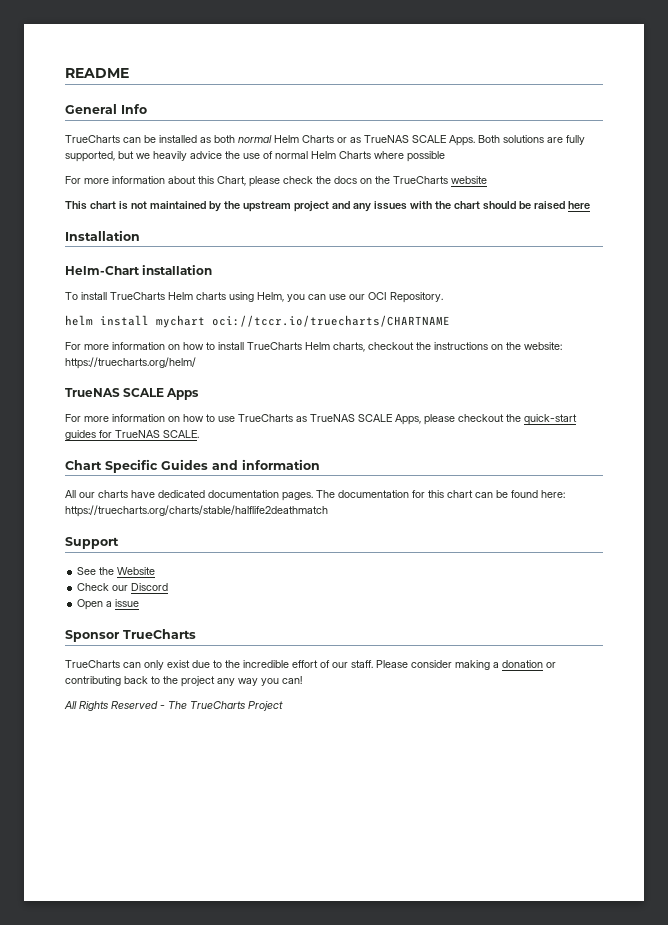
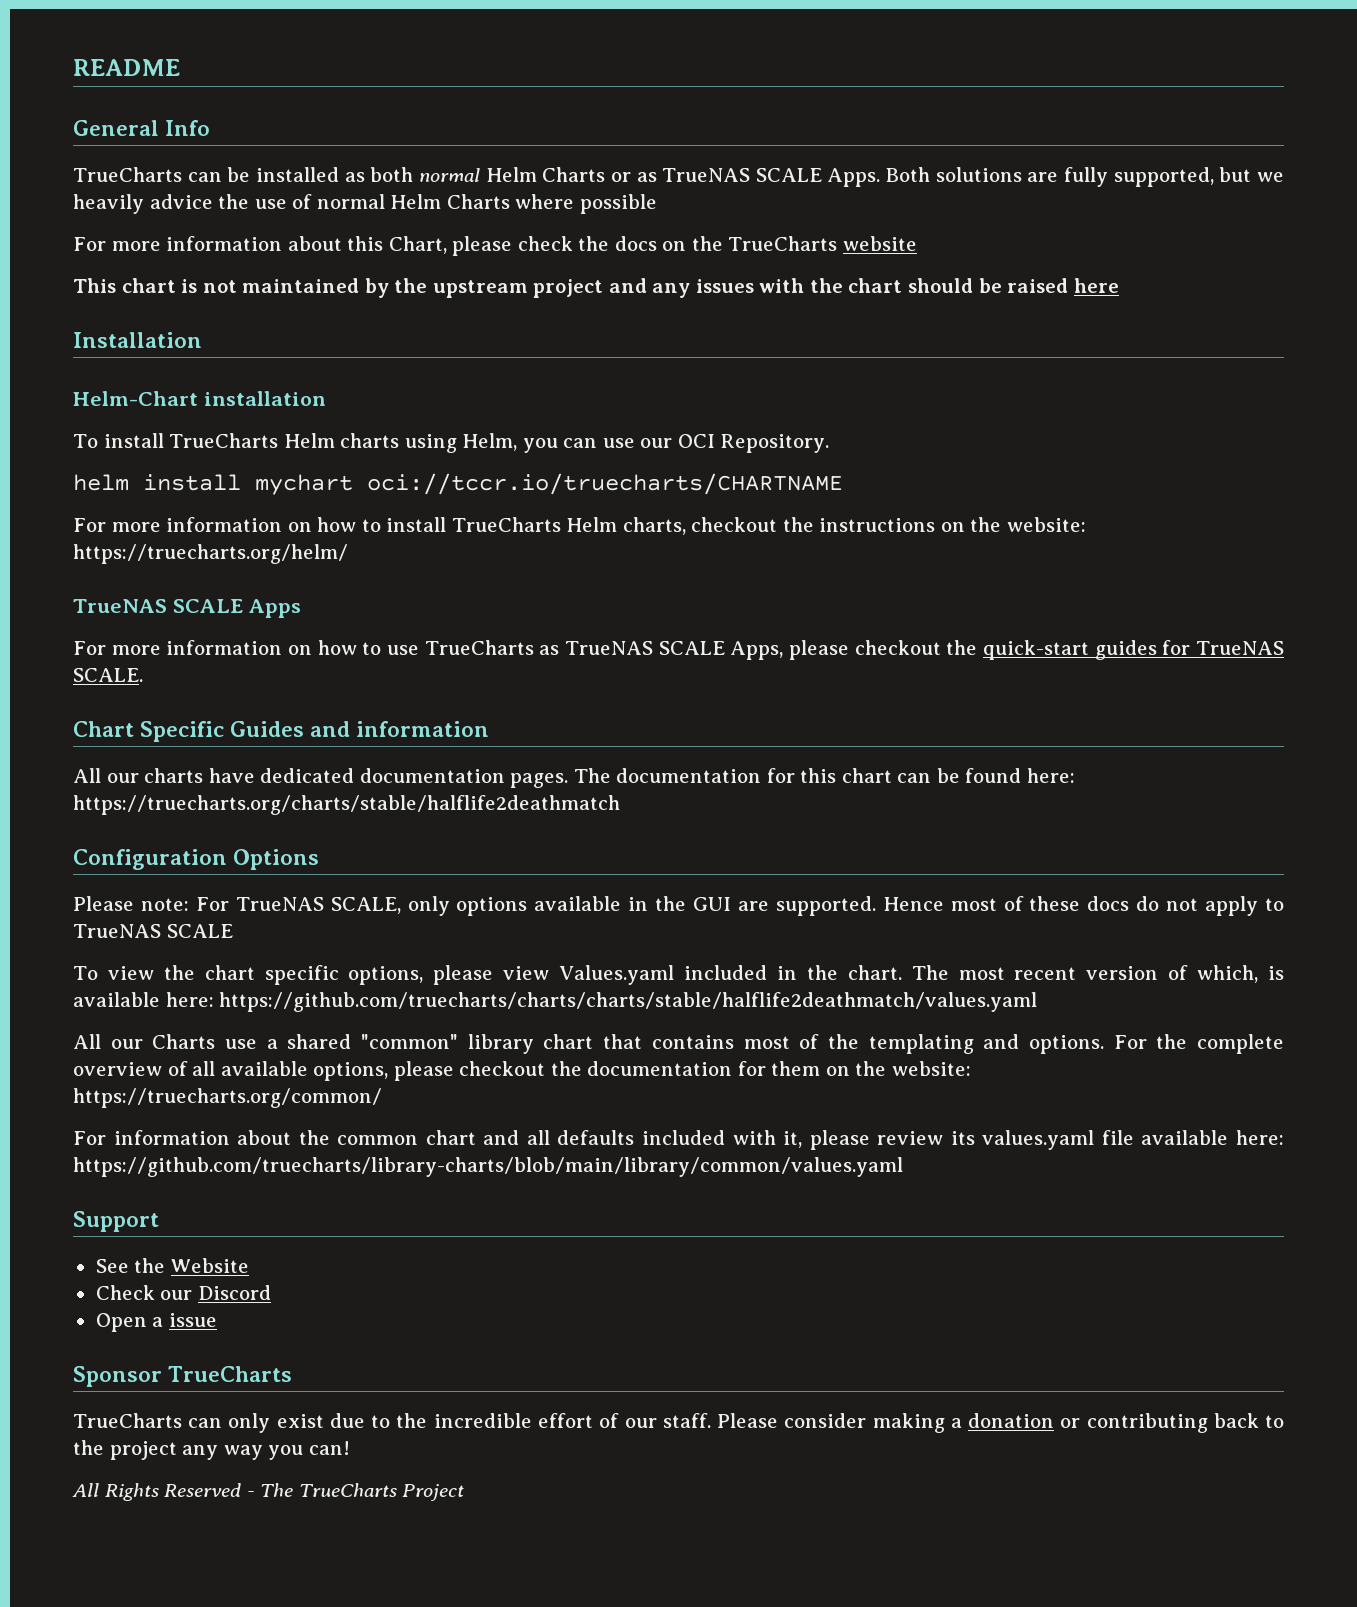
(328, 511) none -> [73,849,320,870] [73,896,1285,916] [73,924,233,938] [73,965,1285,985] [73,992,1038,1012] [73,1034,1285,1054] [73,1061,971,1081] [73,1088,382,1108] [73,1130,1285,1150] [73,1157,903,1177] // Configuration Options // Please note: For TrueNAS SCALE, only options available in the GUI are supported. Hence most of these docs do not apply to TrueNAS SCALE // To view the chart specific options, please view Values.yaml included in the chart. The most recent version of which, is available here: https://github.com/truecharts/charts/charts/stable/halflife2deathmatch/values.yaml // All our Charts use a shared "common" library chart that contains most of the templating and options. For the complete overview of all available options, please checkout the documentation for them on the website: https://truecharts.org/common/ // For information about the common chart and all defaults included with it, please review its values.yaml file available here: https://github.com/truecharts/library-charts/blob/main/library/common/values.yaml

